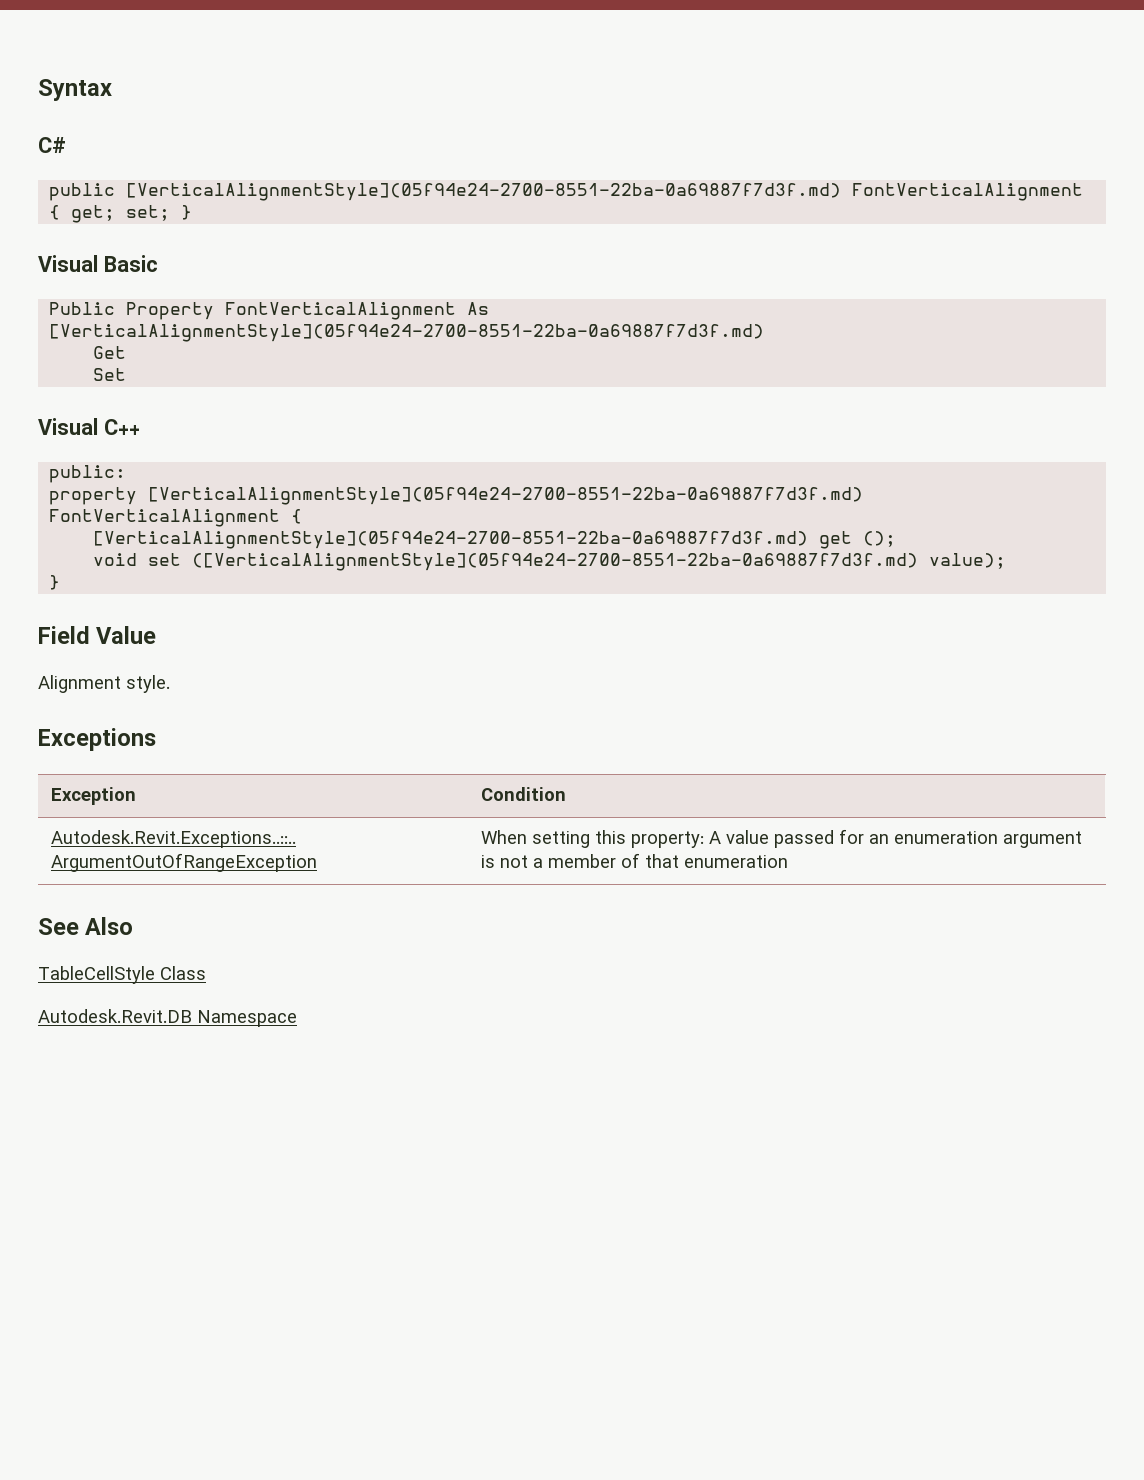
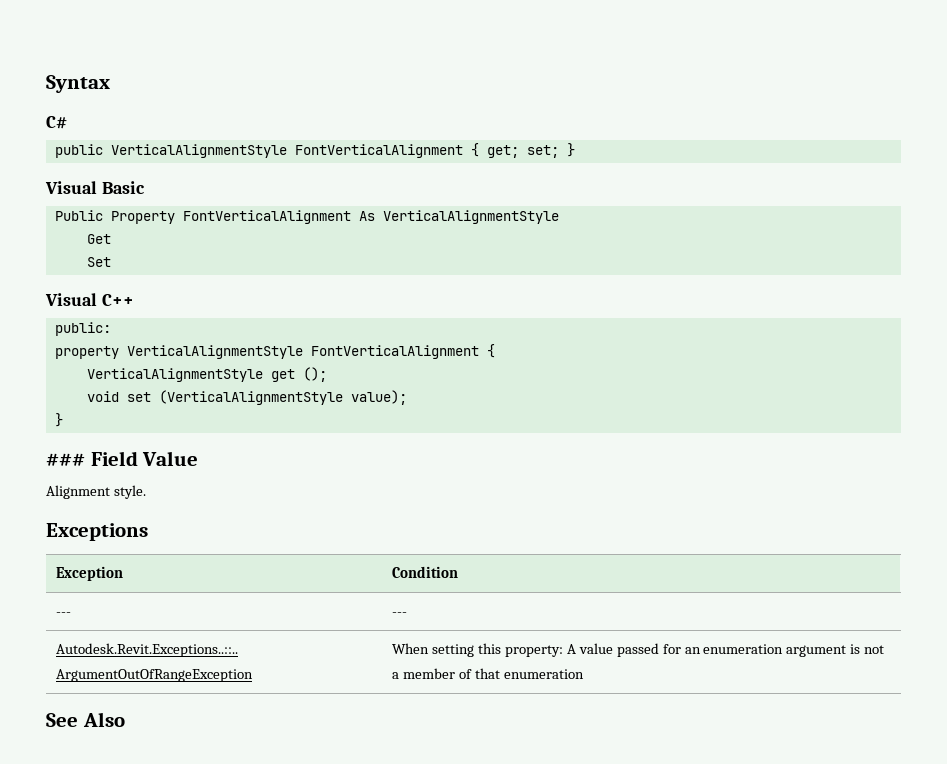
[126,183,842,201] [VerticalAlignmentStyle](05f94e24-2700-8551-22ba-0a69887f7d3f.md) -> [110,144,287,158] VerticalAlignmentStyle
[49,324,765,342] [VerticalAlignmentStyle](05f94e24-2700-8551-22ba-0a69887f7d3f.md) -> [382,210,559,224] VerticalAlignmentStyle
[148,487,864,505] [VerticalAlignmentStyle](05f94e24-2700-8551-22ba-0a69887f7d3f.md) -> [126,345,303,359] VerticalAlignmentStyle
[93,531,809,549] [VerticalAlignmentStyle](05f94e24-2700-8551-22ba-0a69887f7d3f.md) -> [86,368,263,382] VerticalAlignmentStyle
[192,553,919,571] ([VerticalAlignmentStyle](05f94e24-2700-8551-22ba-0a69887f7d3f.md) -> [158,390,343,405] (VerticalAlignmentStyle
(61, 582) none -> [46,453,85,466] ###
(566, 794) none -> [56,612,72,616] [392,612,408,616] // --- | ---
[38,966,206,984] [38,1009,297,1027] // TableCellStyle Class // Autodesk.Revit.DB Namespace -> (125, 719) none

